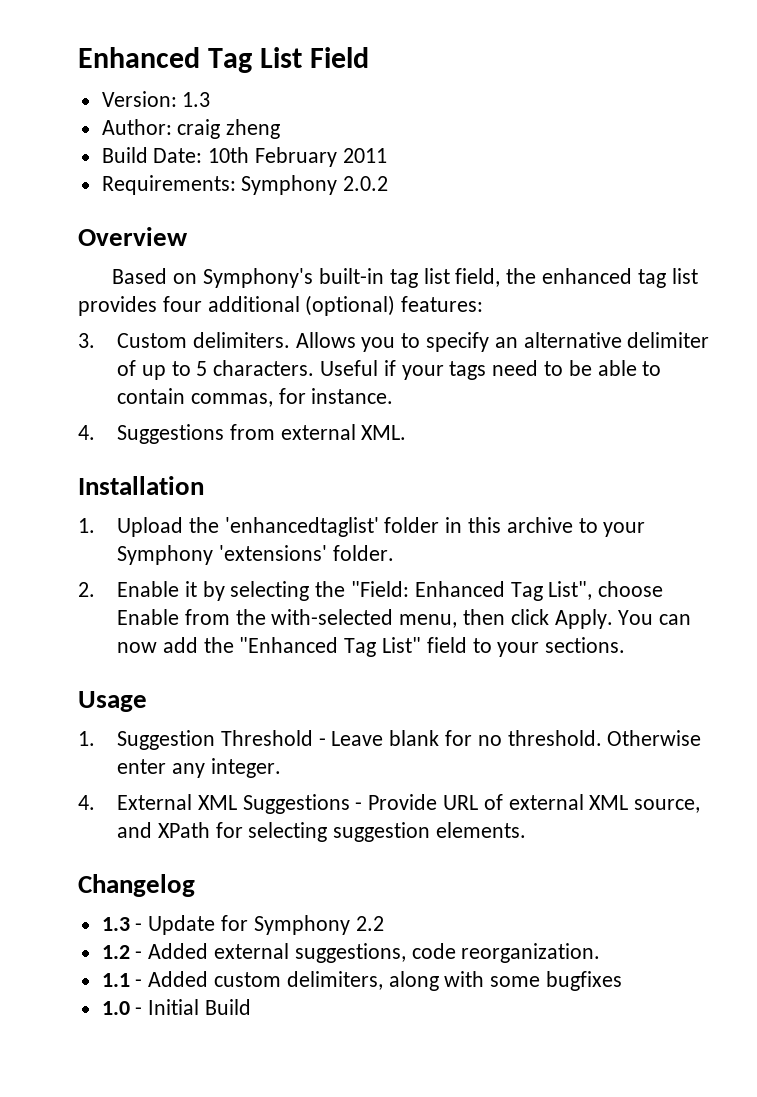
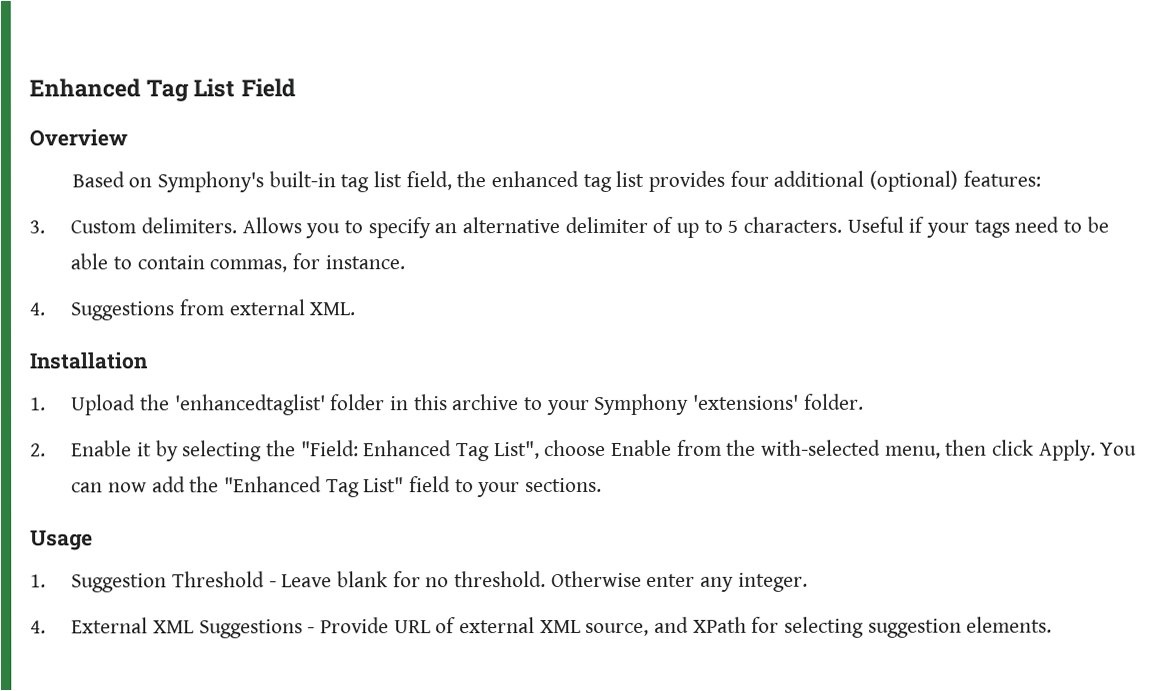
[101,91,211,107] [101,119,281,139] [101,147,387,167] [101,175,389,195] // Version: 1.3 // Author: craig zheng // Build Date: 10th February 2011 // Requirements: Symphony 2.0.2 -> (296, 88) none
[78,874,195,897] [101,915,384,935] [101,943,601,963] [101,971,623,991] [101,999,252,1015] // Changelog // 1.3 - Update for Symphony 2.2 // 1.2 - Added external suggestions, code reorganization. // 1.1 - Added custom delimiters, along with some bugfixes // 1.0 - Initial Build -> (1053, 624) none

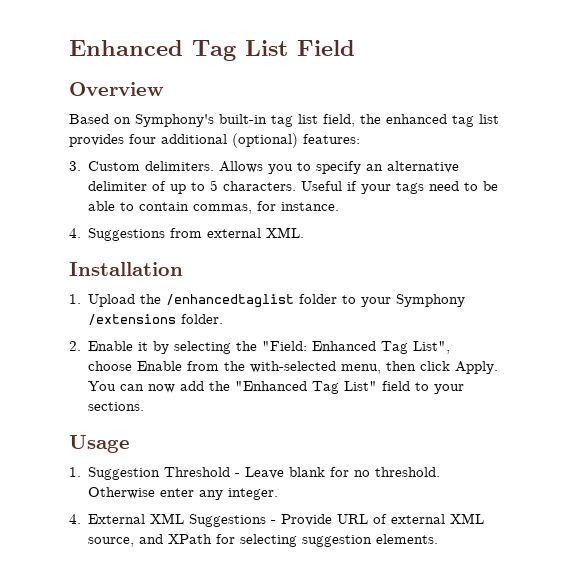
[174,394,520,416] 'enhancedtaglist' folder in this archive -> [166,294,338,308] /enhancedtaglist folder
[692,394,799,410] 'extensions' -> [88,314,177,325] /extensions

